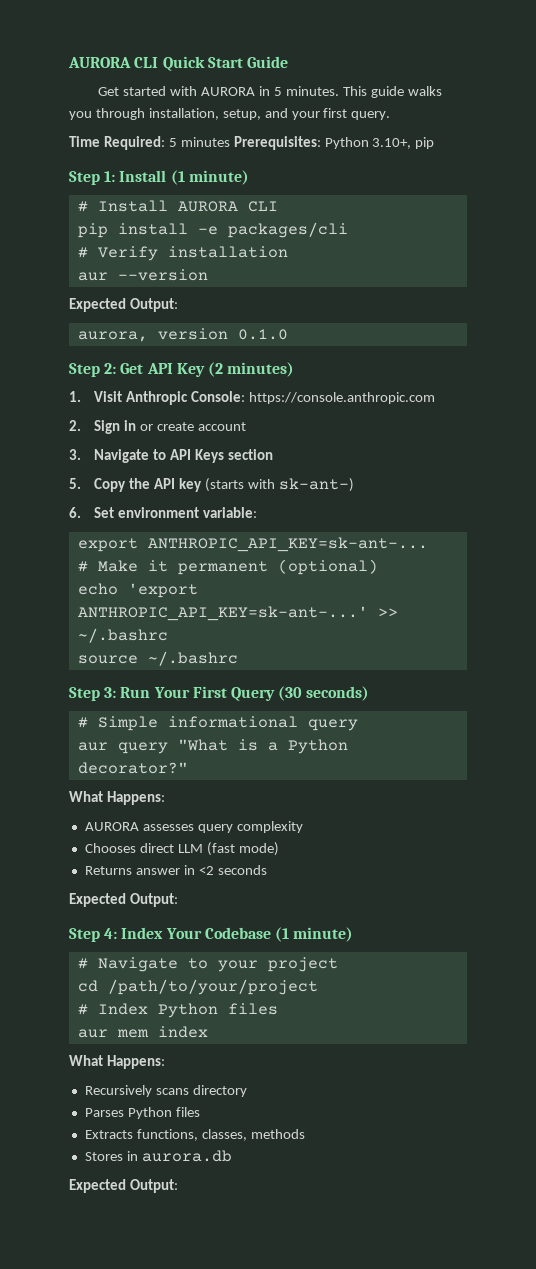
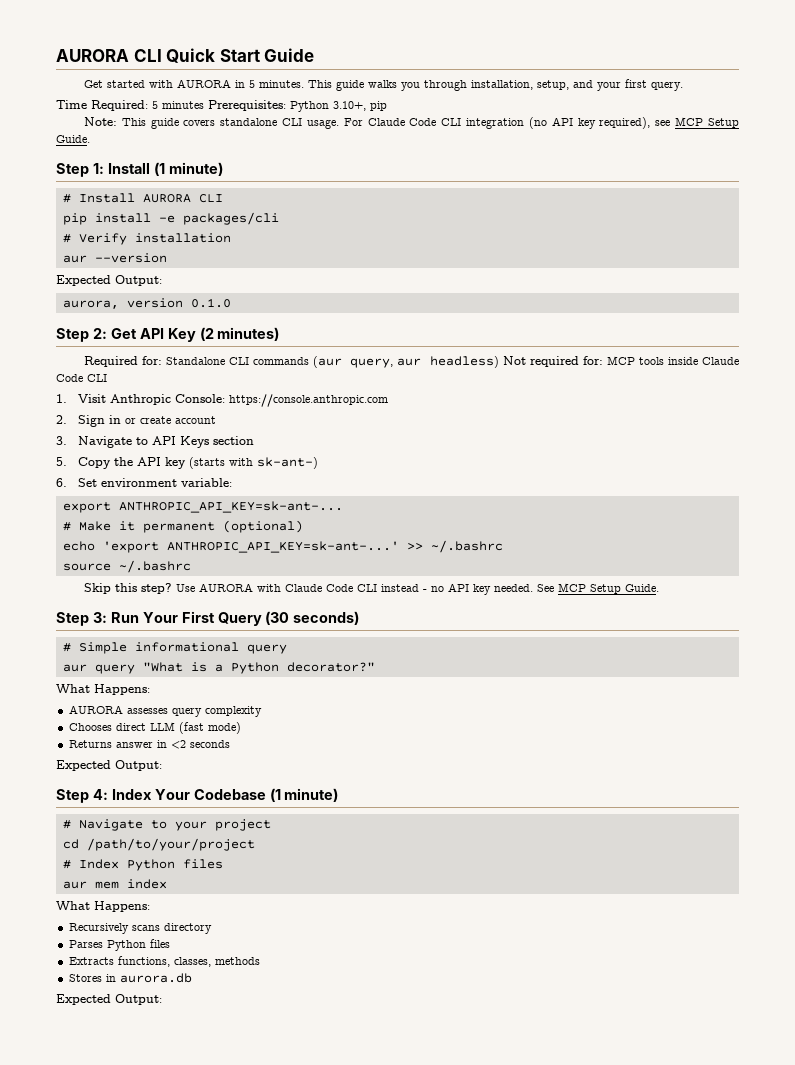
(435, 143) none -> [83,117,739,129] [56,135,90,143] // Note: This guide covers standalone CLI usage. For Claude Code CLI integration (no API key required), see MCP Setup Guide.
(295, 369) none -> [83,356,739,368] [56,374,107,382] // Required for: Standalone CLI commands (aur query, aur headless) Not required for: MCP tools inside Claude Code CLI
(238, 658) none -> [83,583,659,595] // Skip this step? Use AURORA with Claude Code CLI instead - no API key needed. See MCP Setup Guide.

